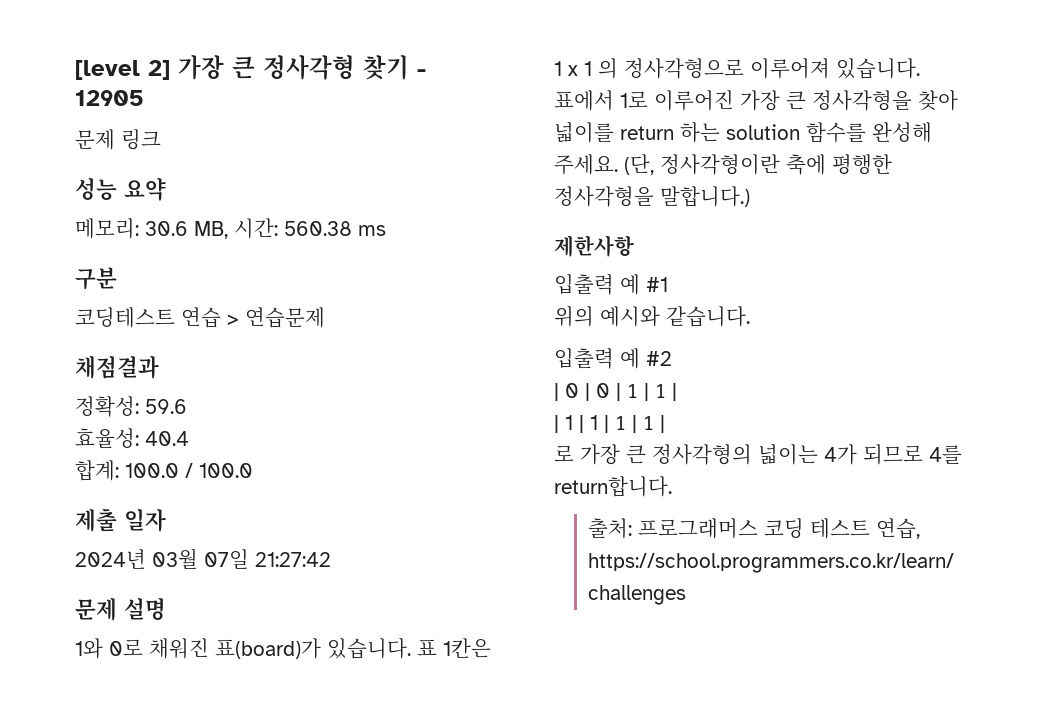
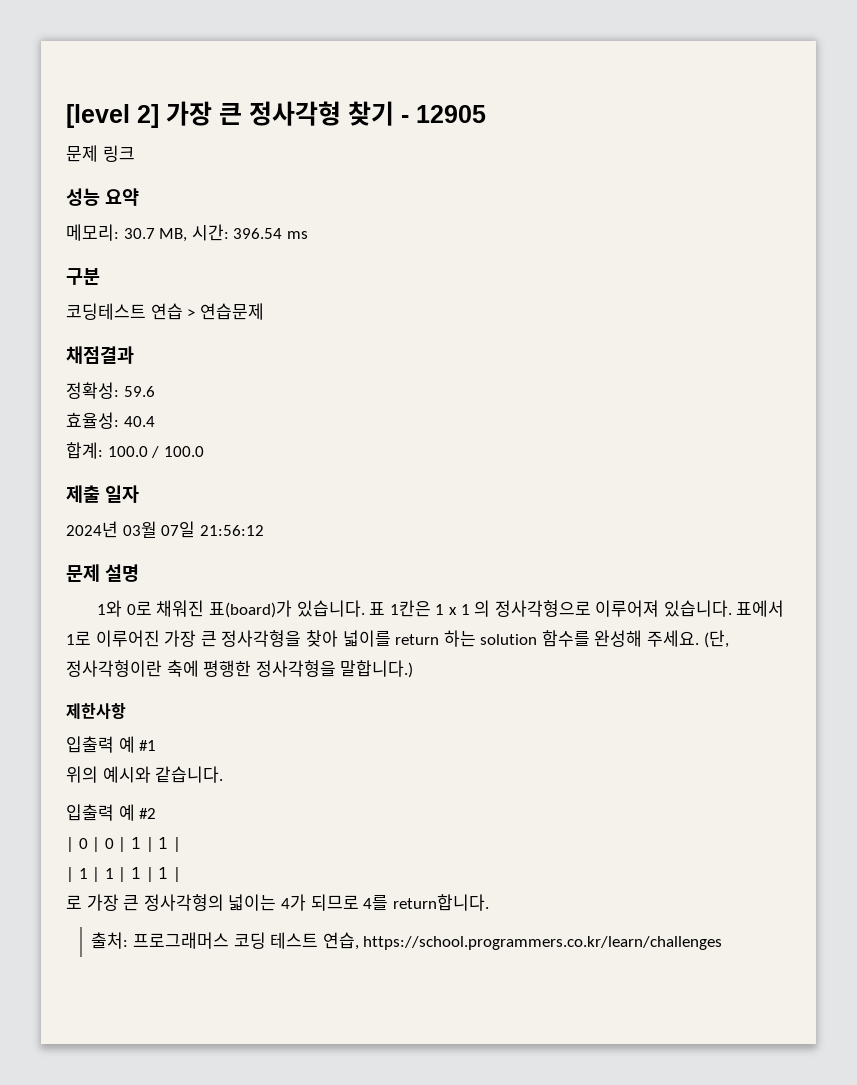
[145,221,188,236] 30.6 -> [123,228,155,239] 30.7
[284,221,352,236] 560.38 -> [233,228,283,239] 396.54
[255,552,331,567] 21:27:42 -> [199,525,264,536] 21:56:12

